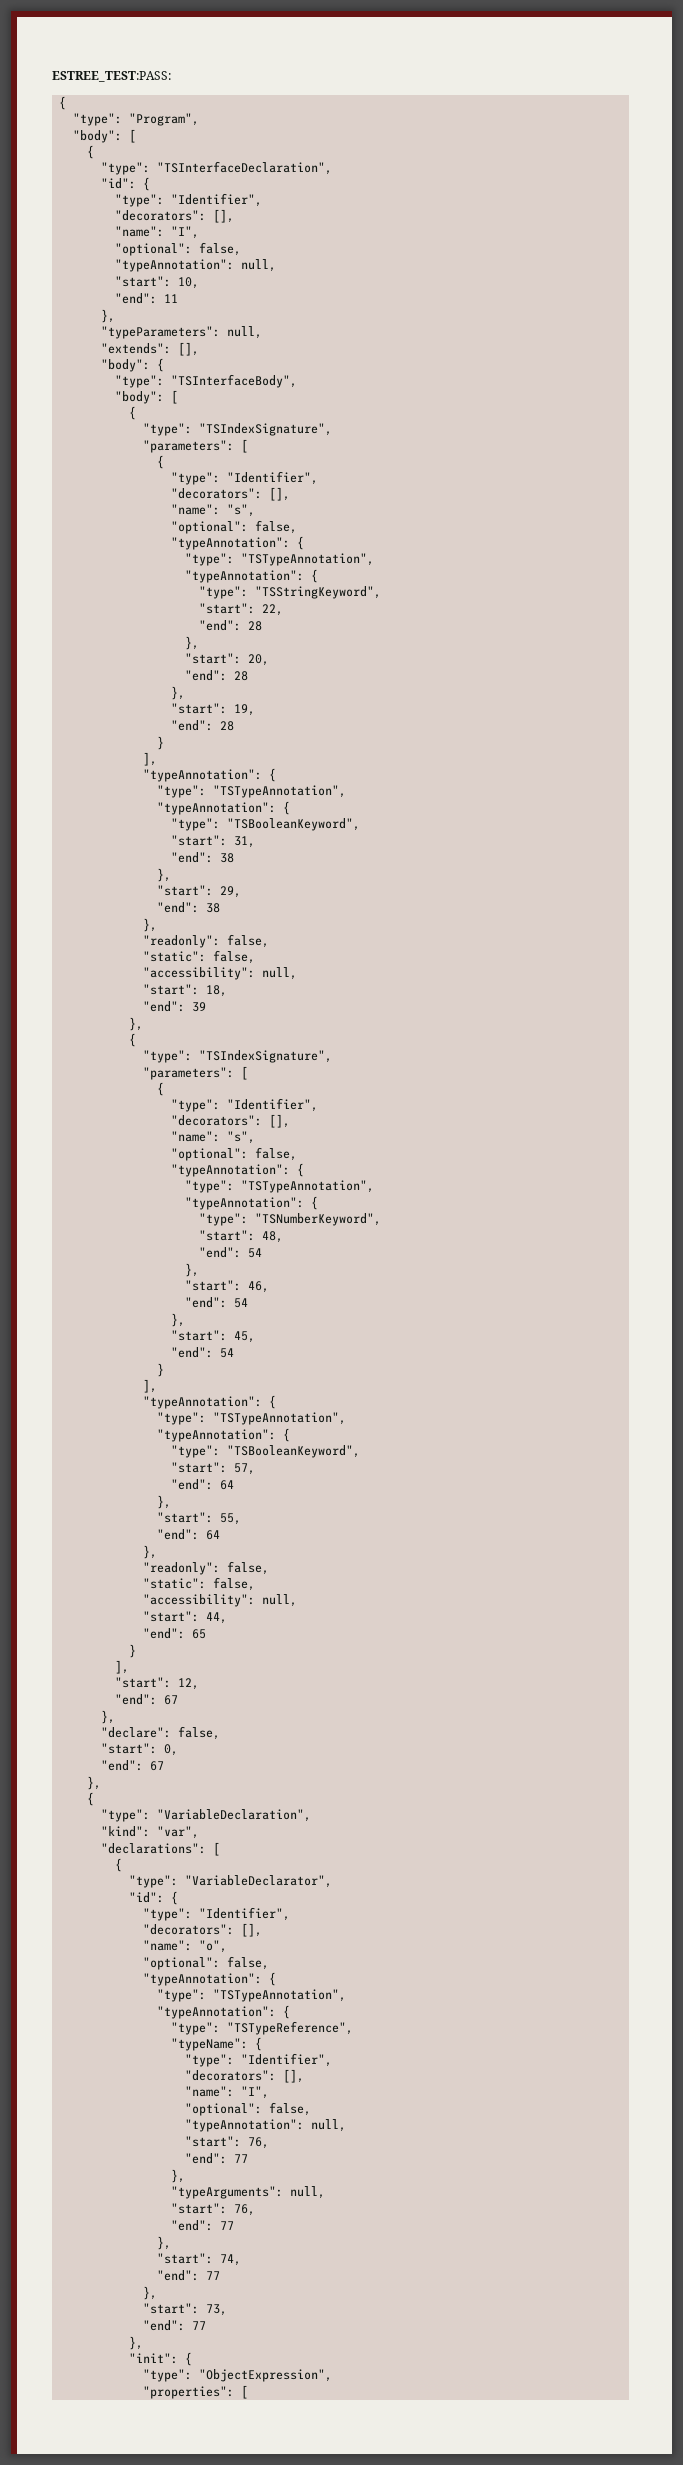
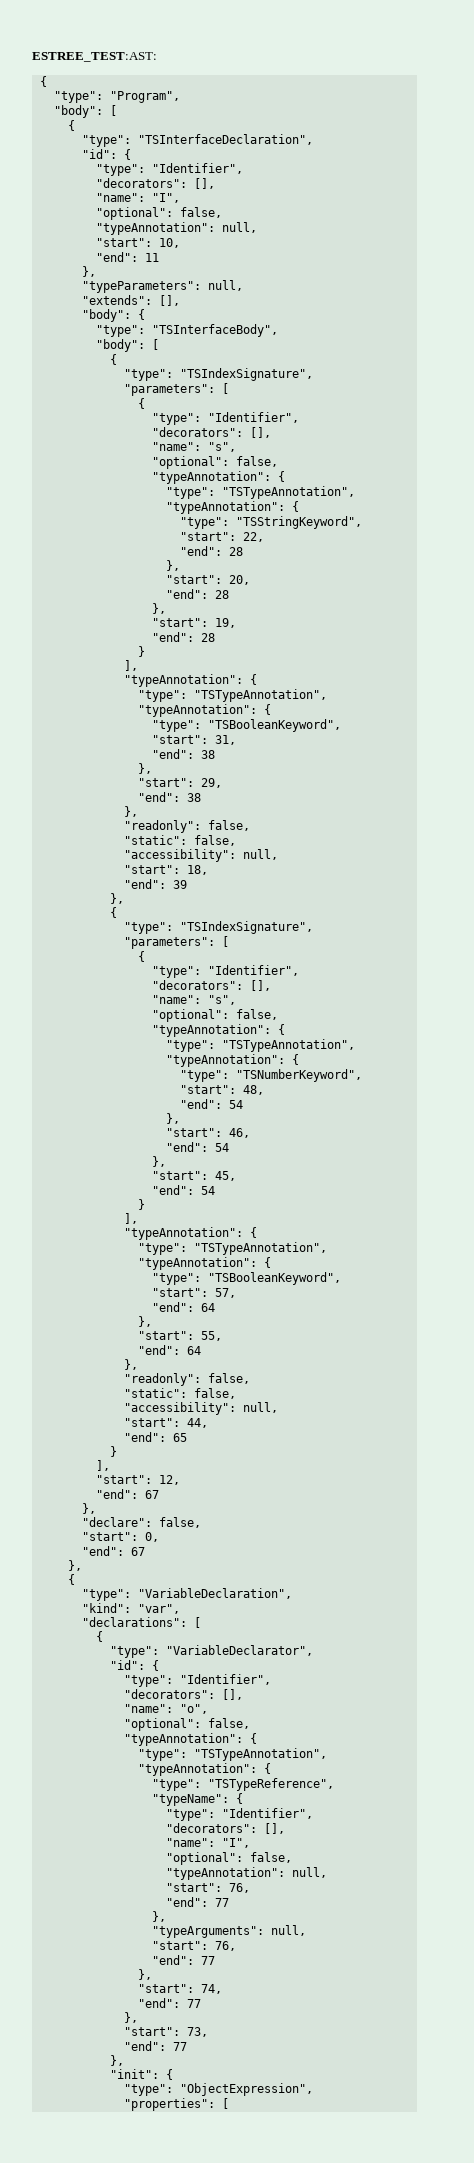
[52,71,171,82] ESTREE_TEST:PASS: -> [32,52,157,62] ESTREE_TEST:AST:

